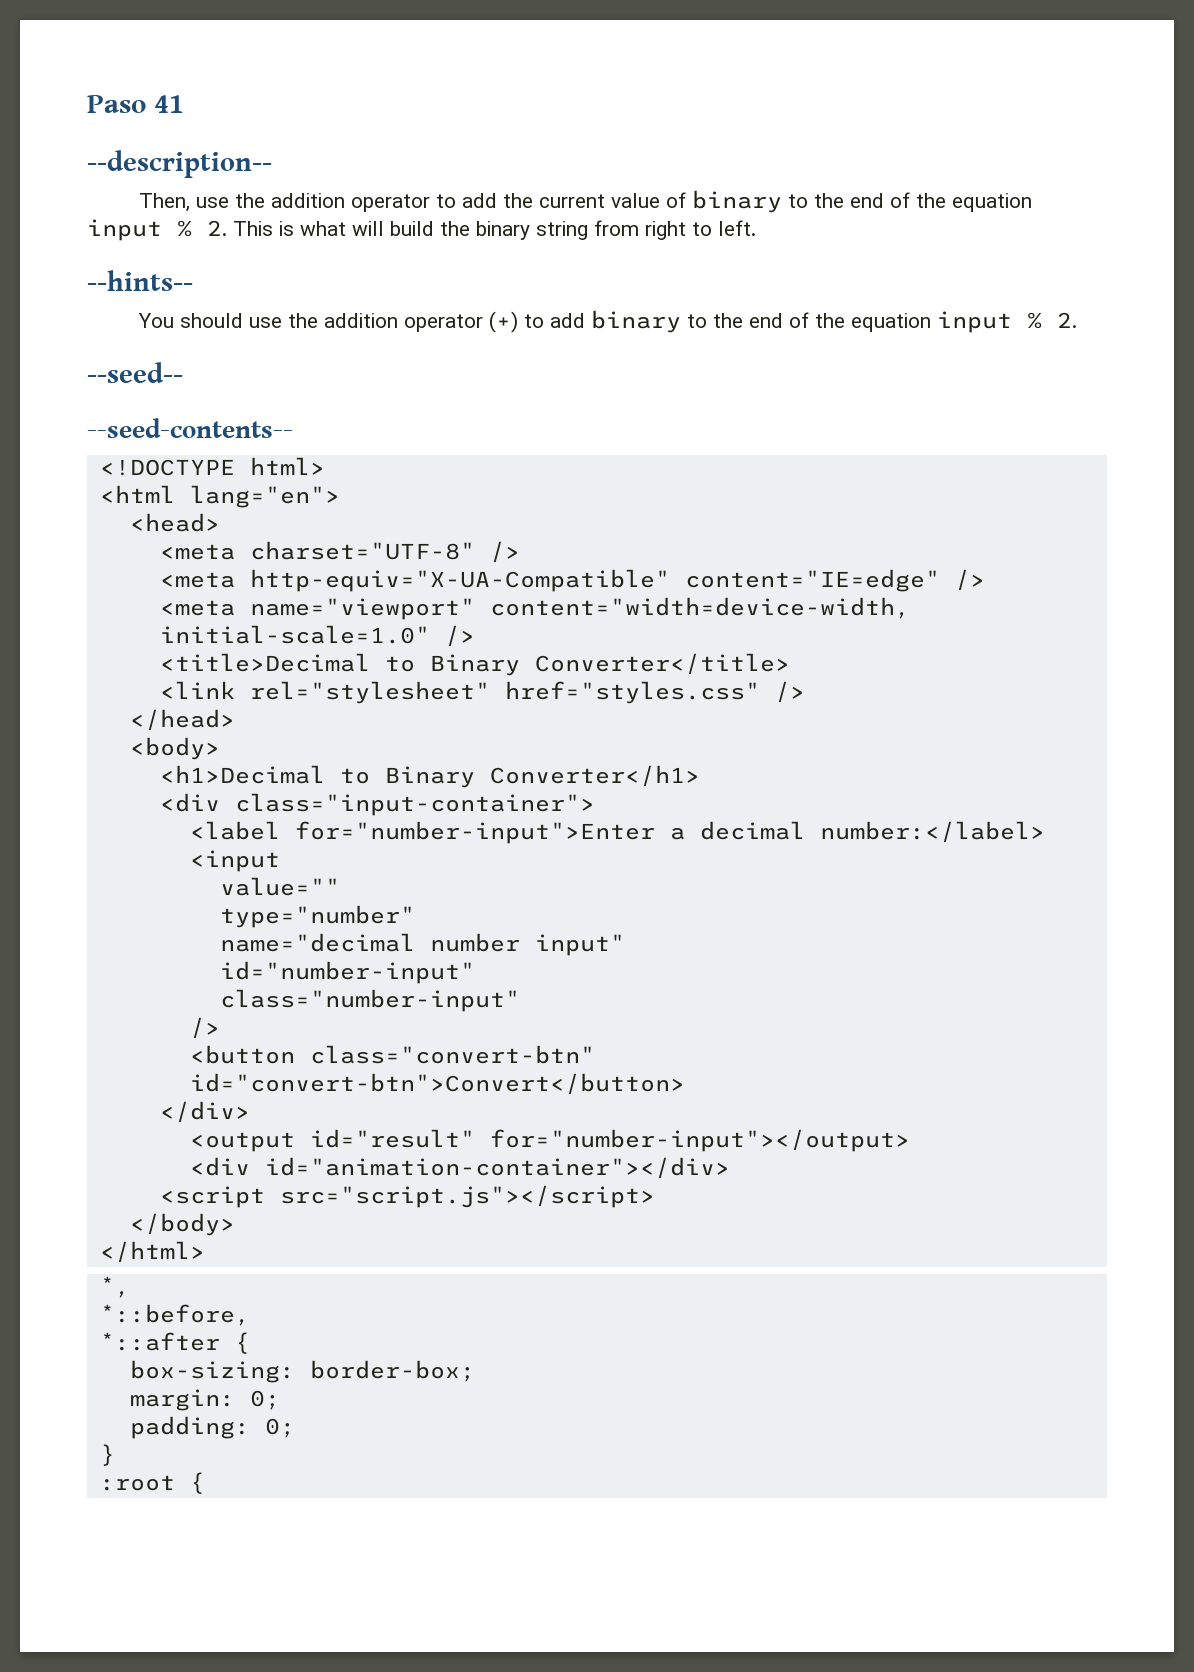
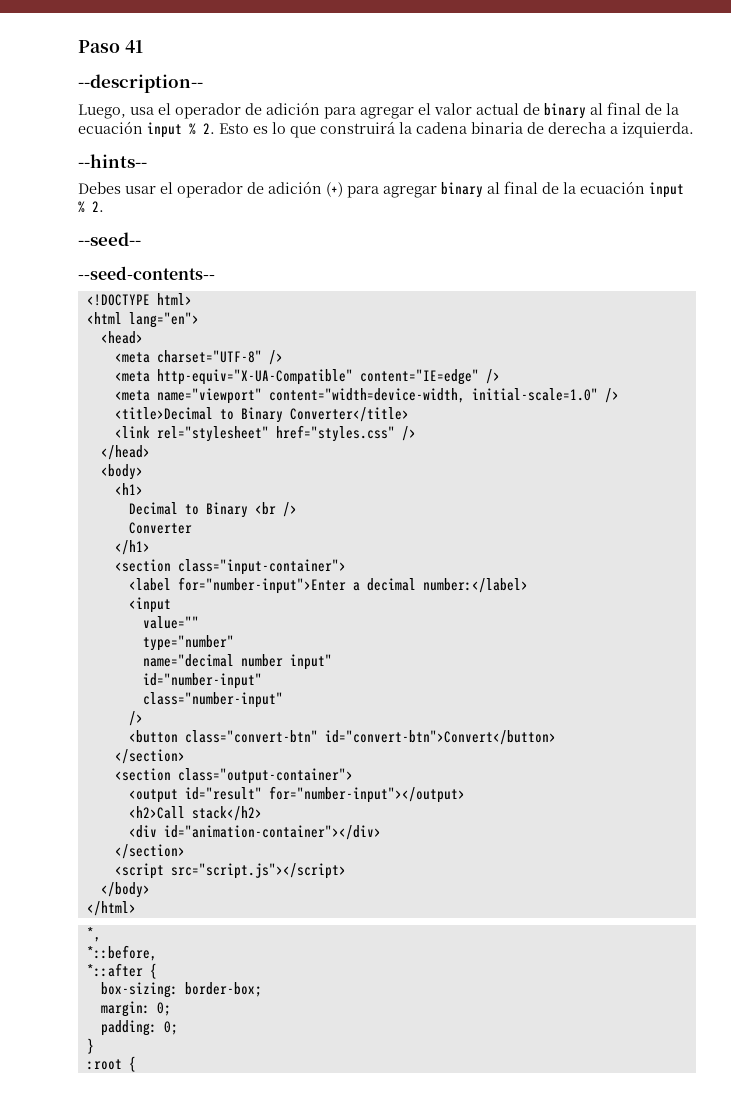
[139,190,1033,213] [87,219,756,241] [87,270,193,291] [138,310,932,333] Then, use the addition operator to add the current value of binary to the end of the equation input % 2. This is what will build the binary string from right to left. // --hints-- // You should use the addition operator (+) to add binary to the end of the equation -> [78,102,679,119] [78,121,694,138] [78,154,147,168] [78,181,645,198] Luego, usa el operador de adición para agregar el valor actual de binary al final de la ecuación input % 2. Esto es lo que construirá la cadena binaria de derecha a izquierda. // --hints-- // Debes usar el operador de adición (+) para agregar binary al final de la ecuación
[159,765,700,788] [159,793,220,812] <h1>Decimal to Binary Converter</h1> // <div -> [114,483,143,495] [128,502,297,518] [128,522,192,534] [114,540,150,555] [114,559,171,572] <h1> // Decimal to Binary <br /> // Converter // </h1> // <section
[159,1101,250,1123] </div> -> [114,749,185,764] [114,768,353,784] </section> // <section class="output-container">
(910, 1140) none -> [128,806,262,821] // <h2>Call stack</h2>
(730, 1168) none -> [114,844,185,859] // </section>

